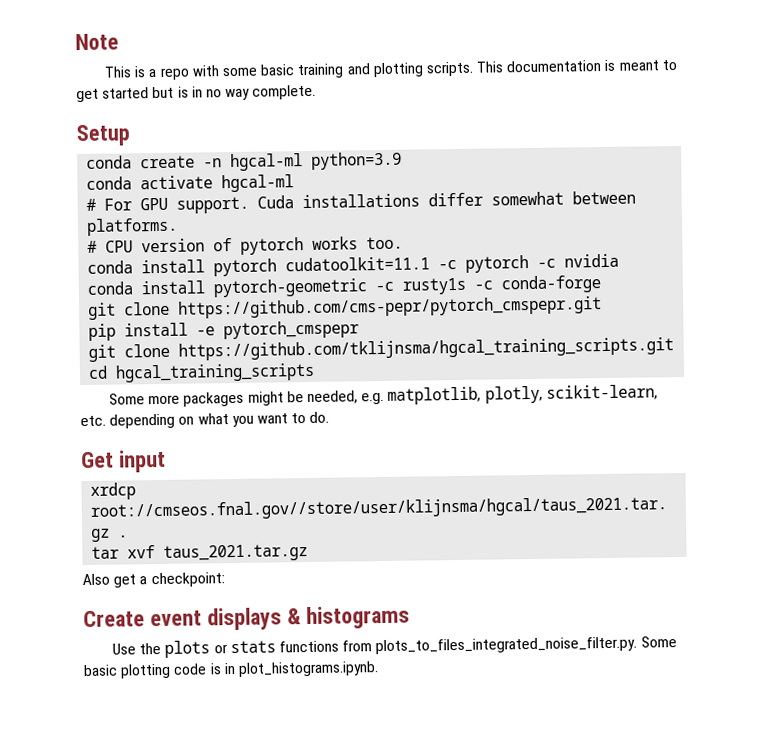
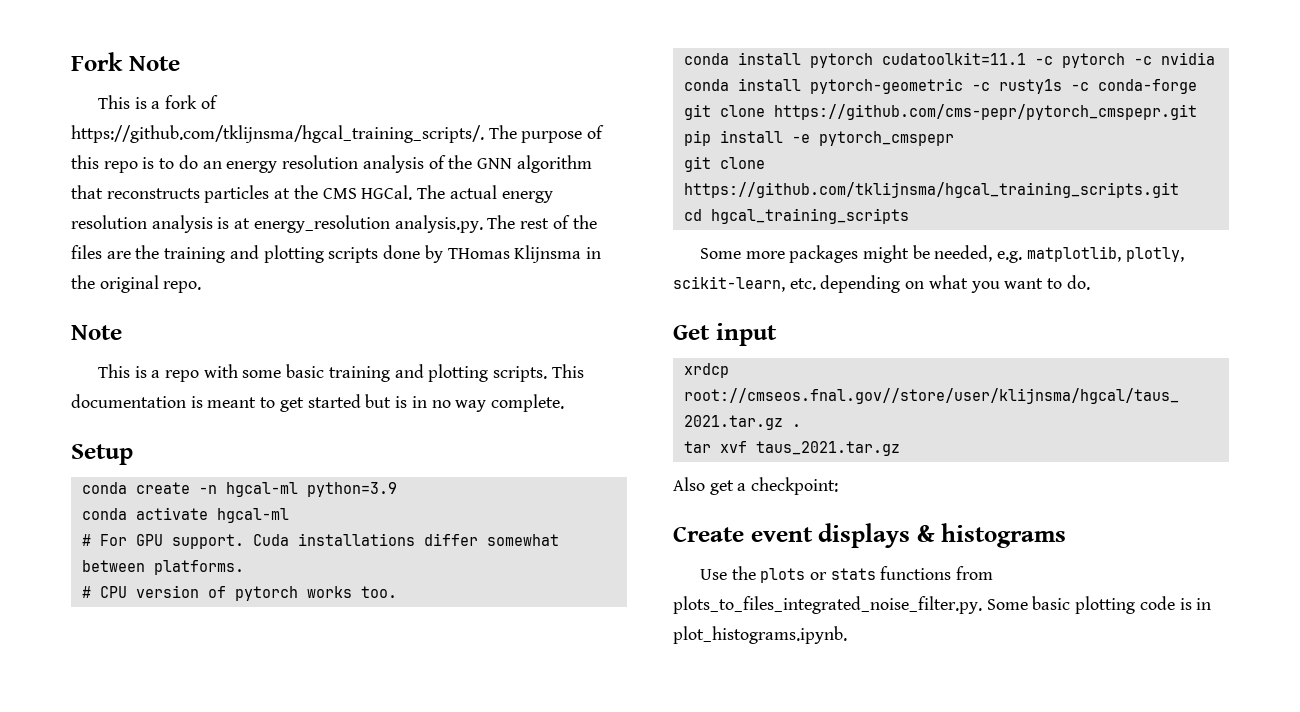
(75, 42) none -> [71,52,180,71] [97,95,218,109] [71,125,605,143] [71,155,592,173] [71,185,553,203] [71,215,597,233] [71,245,601,263] [71,275,202,293] Fork Note // This is a fork of https://github.com/tklijnsma/hgcal_training_scripts/. The purpose of this repo is to do an energy resolution analysis of the GNN algorithm that reconstructs particles at the CMS HGCal. The actual energy resolution analysis is at energy_resolution analysis.py. The rest of the files are the training and plotting scripts done by THomas Klijnsma in the original repo. //

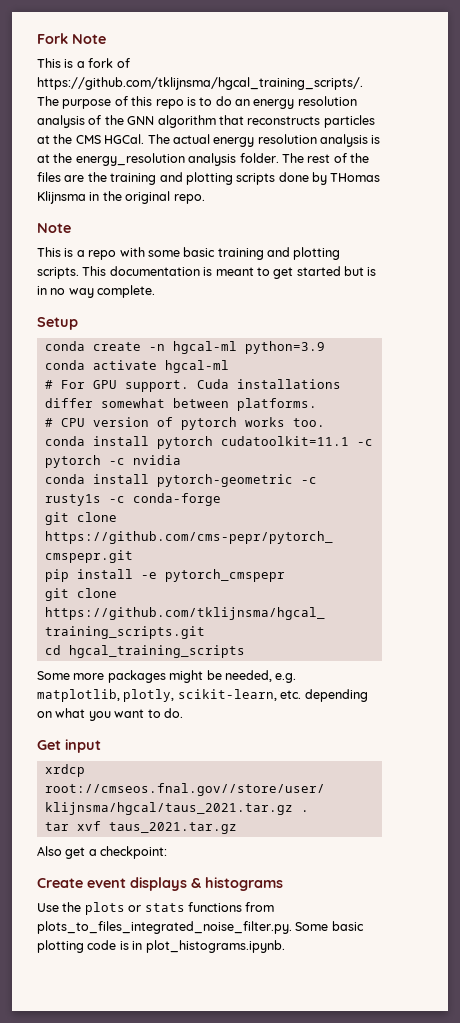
[253,215,483,233] energy_resolution analysis.py. -> [53,153,279,166] the energy_resolution analysis folder.

